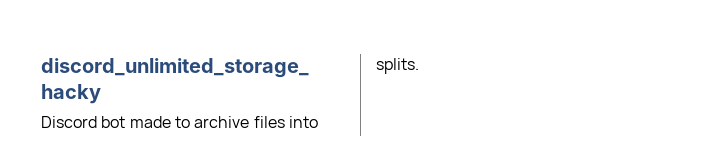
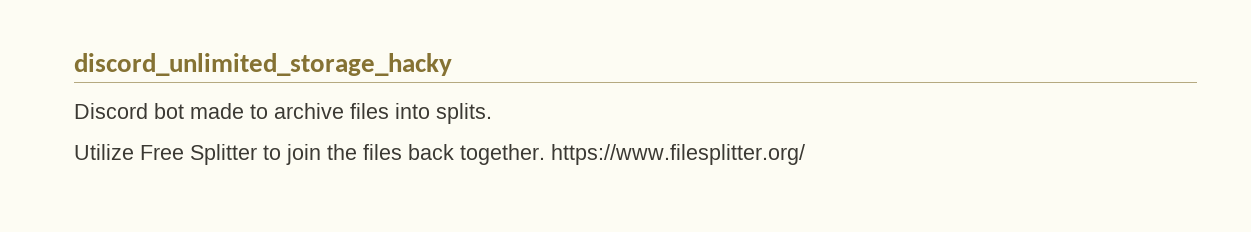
(419, 66) none -> [74,144,805,165] // Utilize Free Splitter to join the files back together. https://www.filesplitter.org/

